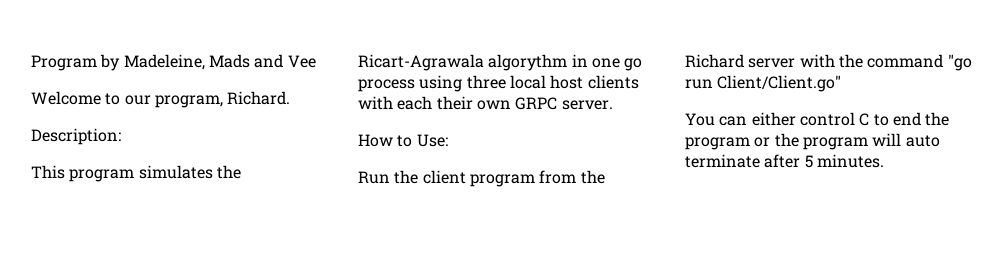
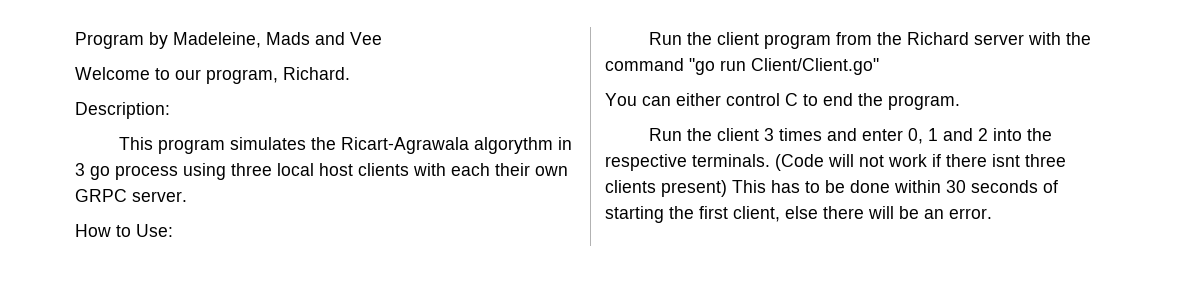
[591,58,620,68] one -> [75,163,85,176] 3
[685,133,940,150] [685,154,884,168] program or the program will auto terminate after 5 minutes. -> [888,95,960,110] [648,128,1052,144] [605,154,1066,171] [605,180,1058,197] [605,206,992,223] program. // Run the client 3 times and enter 0, 1 and 2 into the respective terminals. (Code will not work if there isnt three clients present) This has to be done within 30 seconds of starting the first client, else there will be an error.

